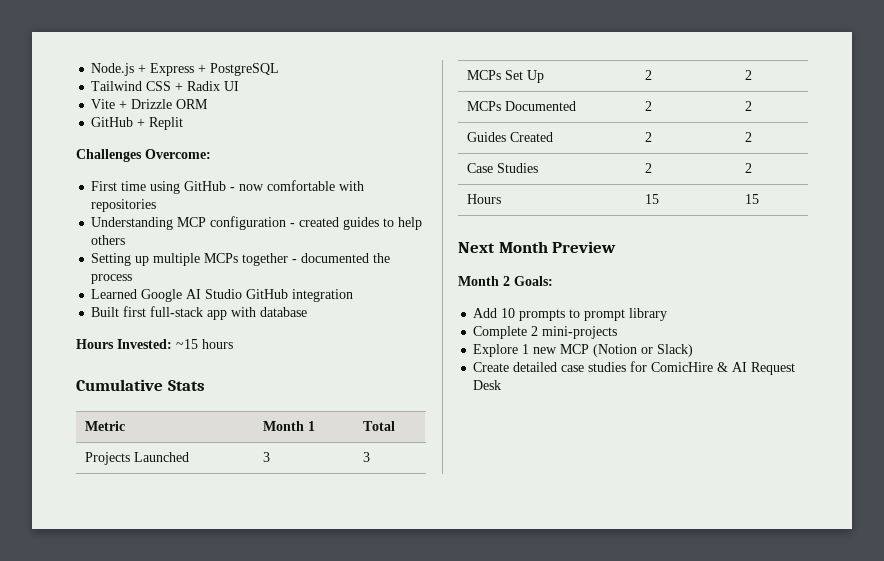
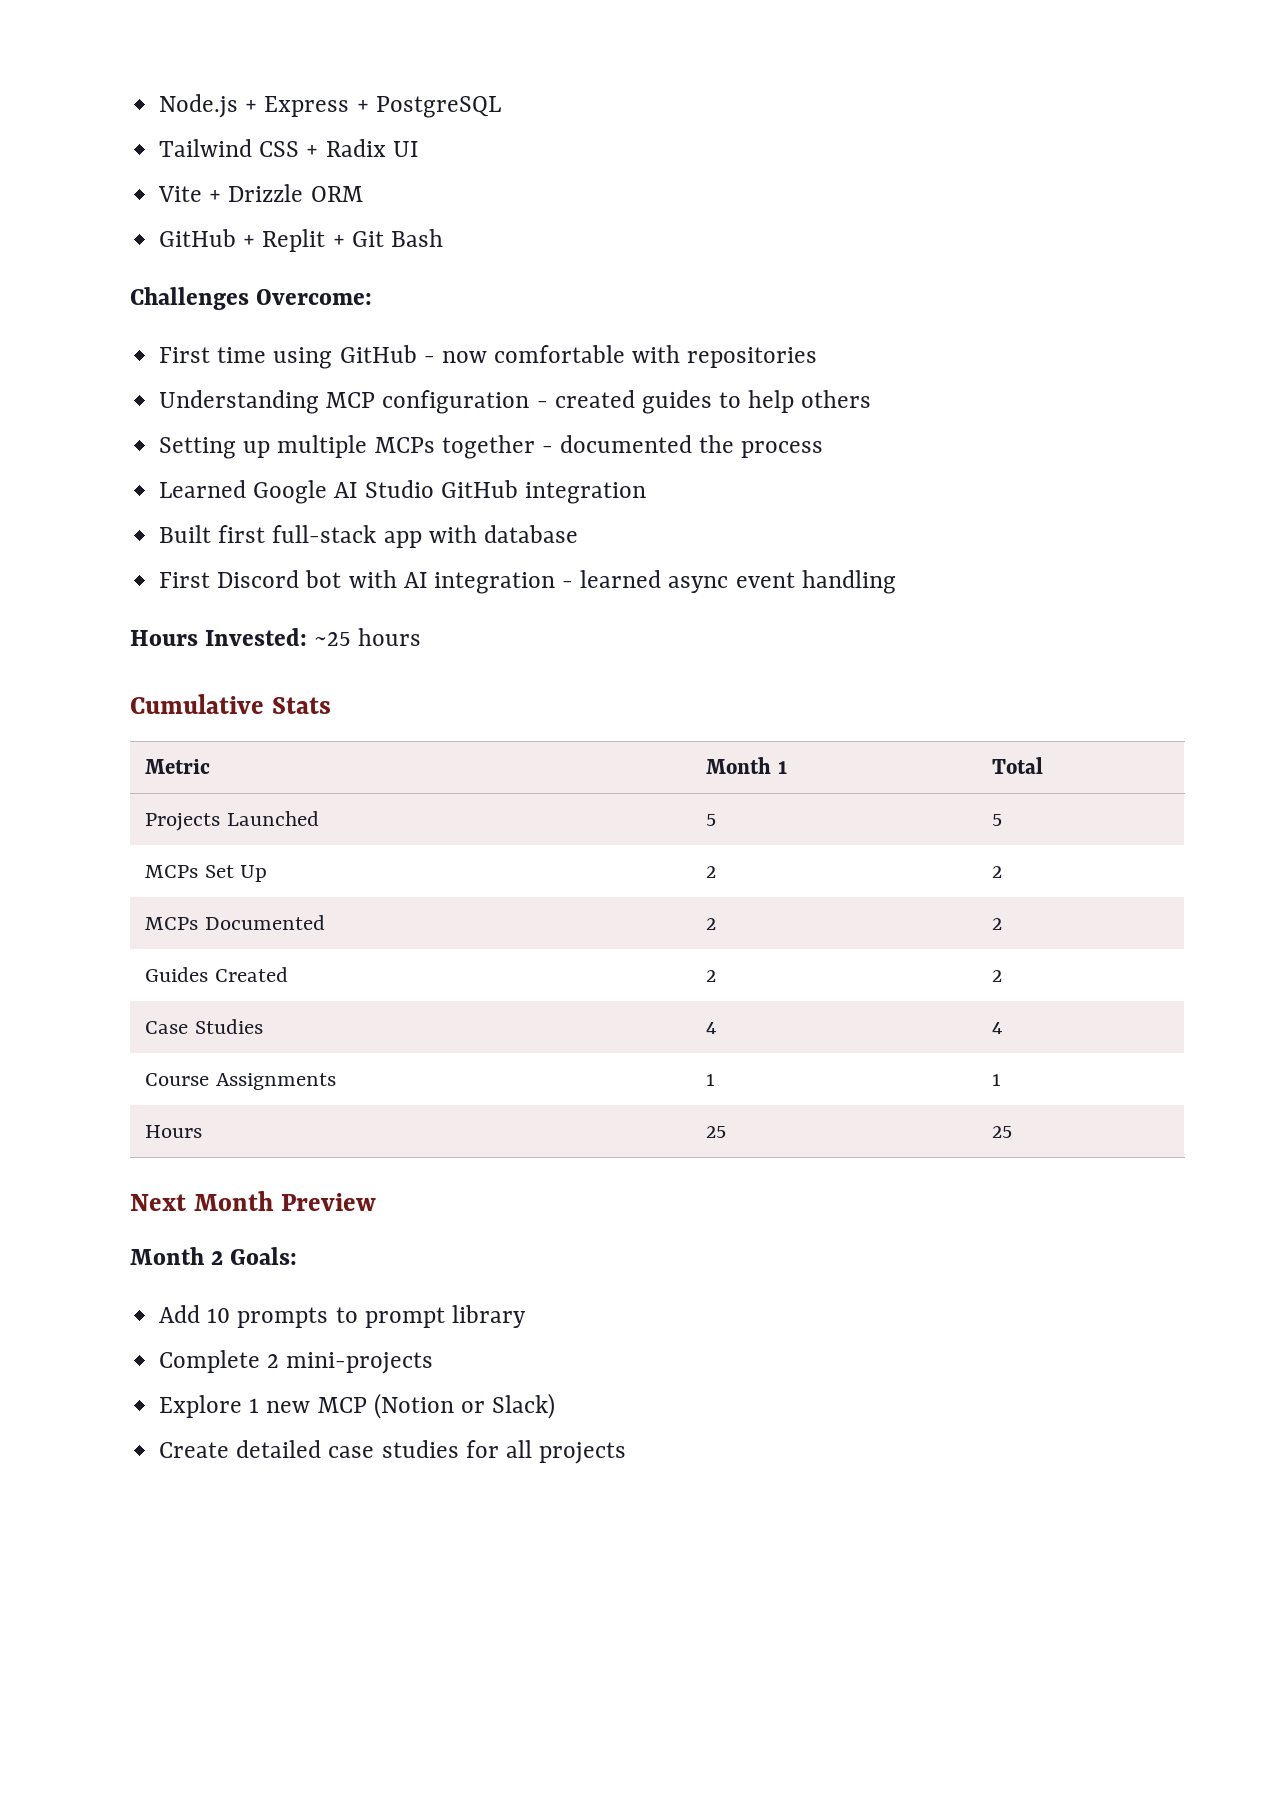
(184, 123) none -> [332,229,443,247] + Git Bash
(308, 312) none -> [159,570,896,594] // First Discord bot with AI integration - learned async event handling
[176,339,198,349] ~15 -> [314,632,352,646] ~25
[263,452,271,462] [363,452,371,462] 3 | 3 -> [706,814,717,826] [992,814,1003,826] 5 | 5
[645,163,653,173] [745,163,753,173] 2 | 2 -> [706,1022,718,1034] [992,1022,1004,1034] [145,1073,336,1090] [706,1074,716,1086] [992,1074,1002,1086] 4 | 4 // Course Assignments | 1 | 1
[645,194,660,204] [745,194,760,204] 15 | 15 -> [706,1126,727,1138] [992,1126,1013,1138] 25 | 25
[651,362,796,375] [473,380,502,390] ComicHire & AI Request Desk -> [505,1440,627,1464] all projects

